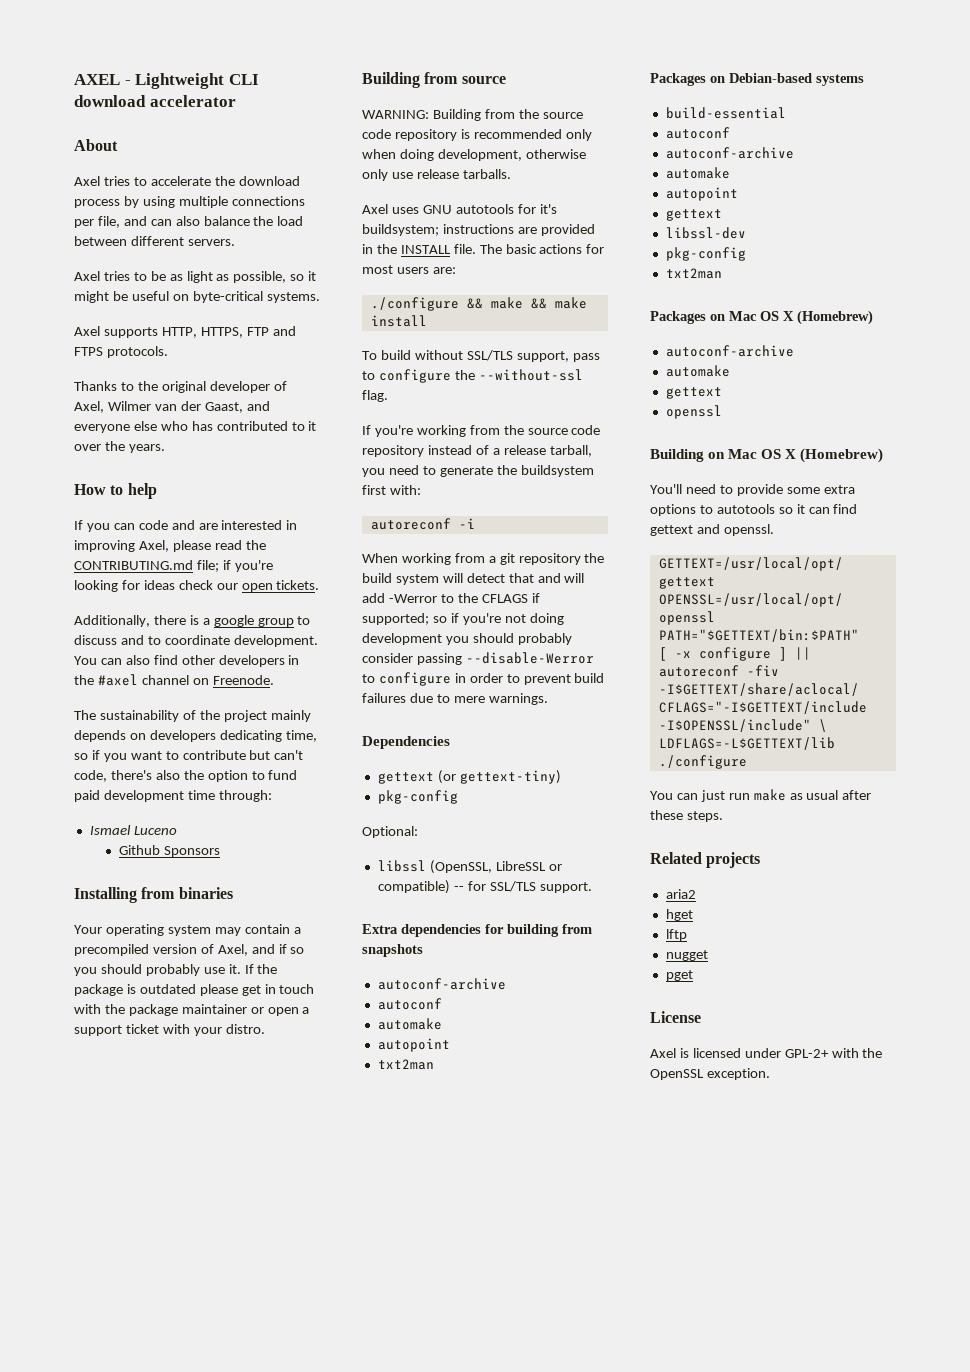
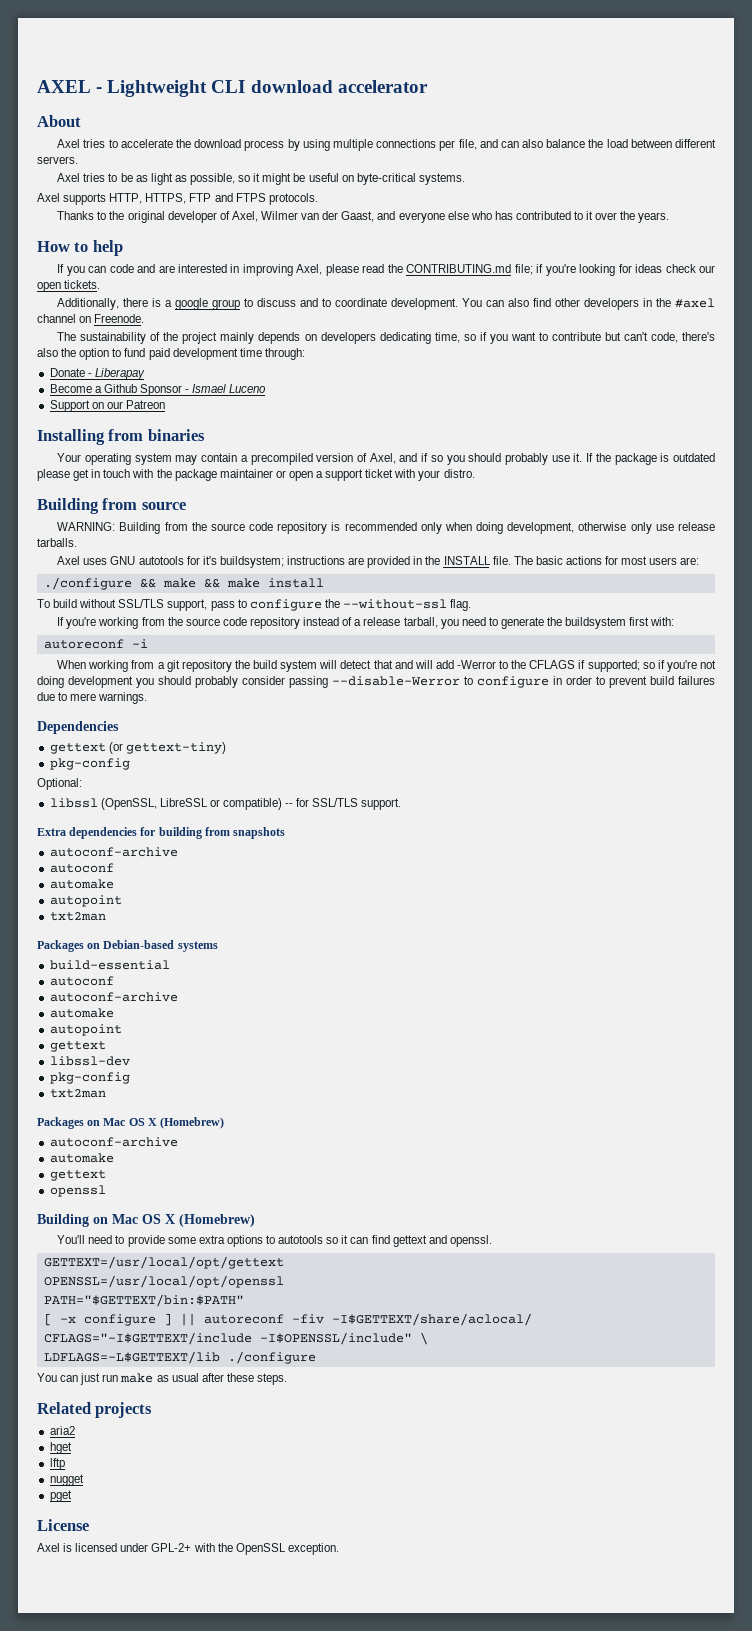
[89,825,177,835] [118,845,220,857] Ismael Luceno // Github Sponsors -> [49,368,145,380] [49,384,267,396] [49,400,165,412] Donate - Liberapay // Become a Github Sponsor - Ismael Luceno // Support on our Patreon

